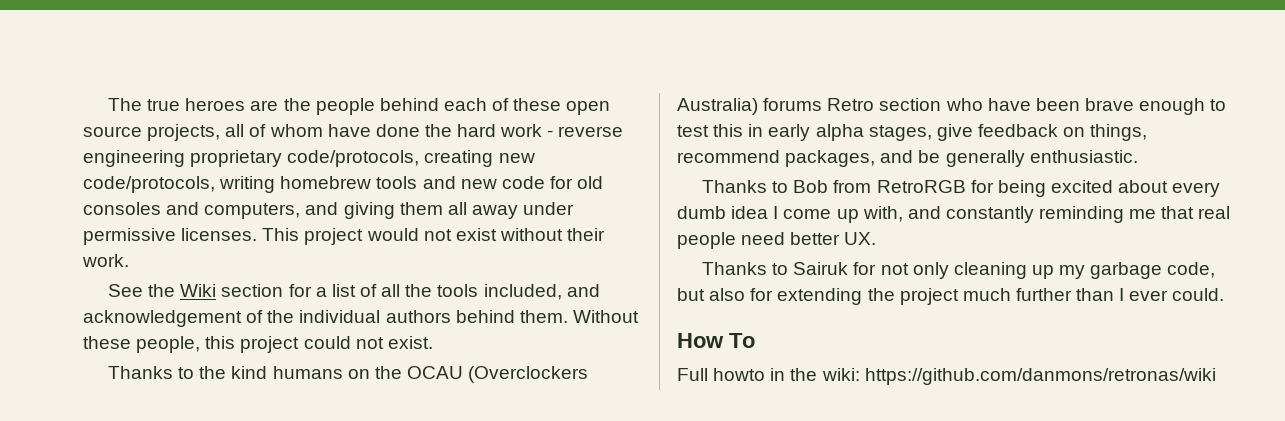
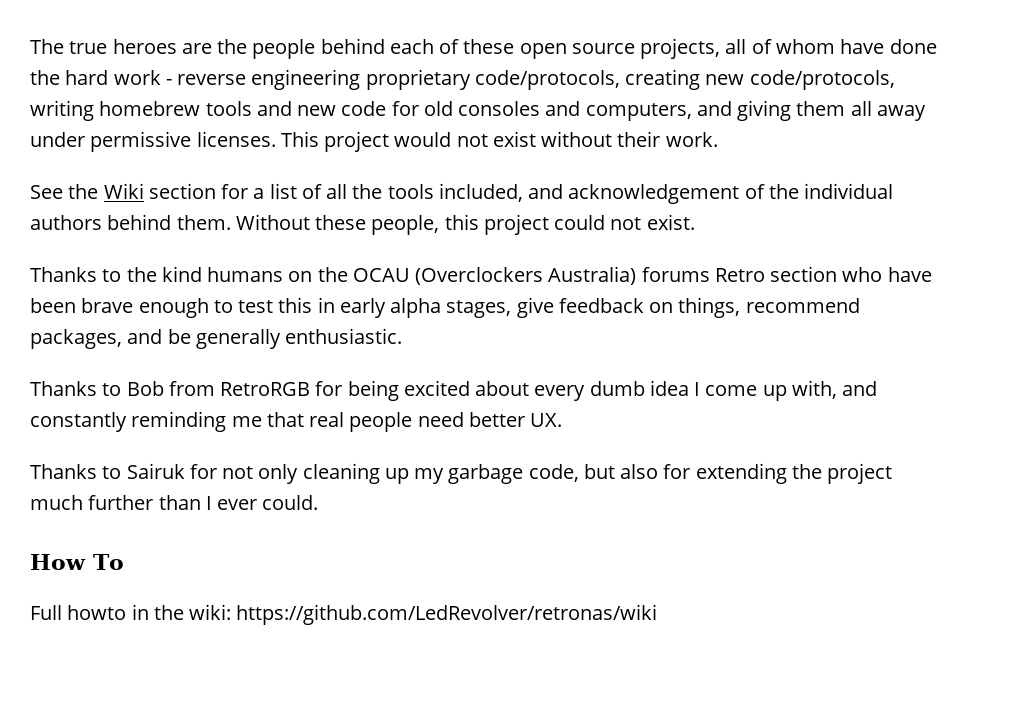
[864,368,1216,385] https://github.com/danmons/retronas/wiki -> [236,604,658,625] https://github.com/LedRevolver/retronas/wiki

